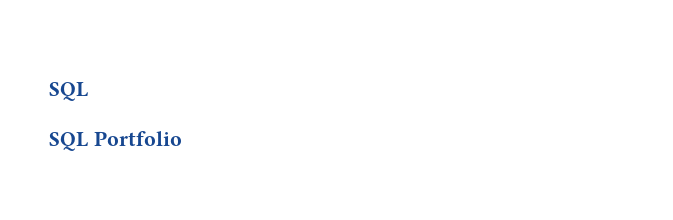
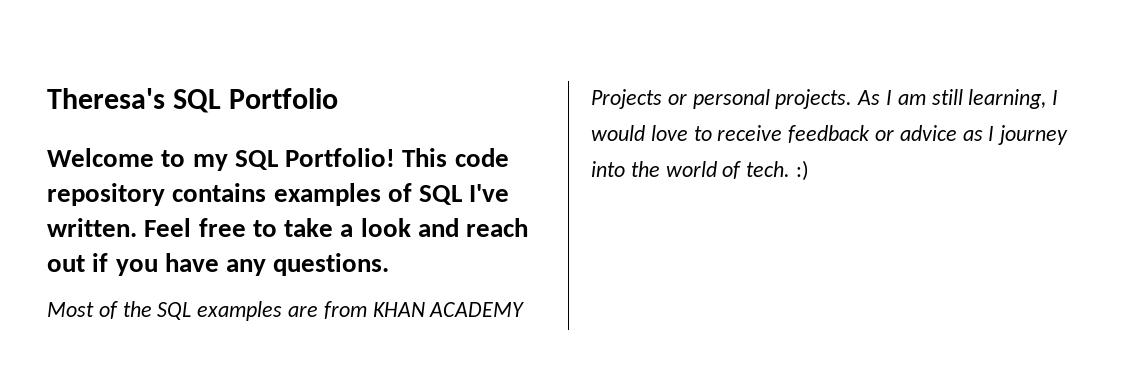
[49,82,88,101] SQL // -> [47,88,165,109] Theresa's
(182, 138) none -> [47,148,509,171] [47,183,510,206] [47,218,529,237] [47,253,390,276] [47,301,525,321] [591,89,1059,109] [591,125,1069,145] [591,160,810,181] // Welcome to my SQL Portfolio! This code repository contains examples of SQL I've written. Feel free to take a look and reach out if you have any questions. // Most of the SQL examples are from KHAN ACADEMY Projects or personal projects. As I am still learning, I would love to receive feedback or advice as I journey into the world of tech. :)

